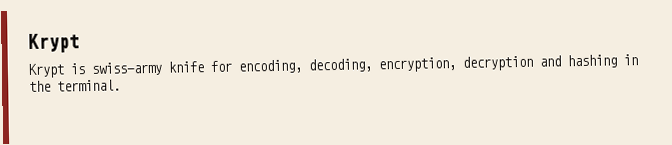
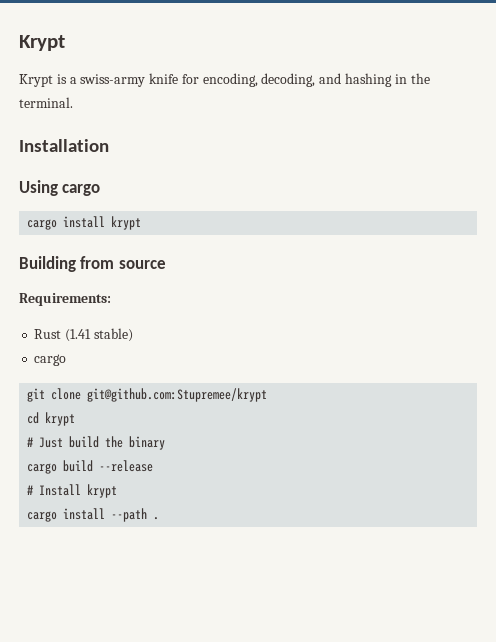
(85, 69) none -> [69,77,77,84] a
[378,55,533,73] encryption, decryption -> (316, 80) none
(121, 85) none -> [19,139,109,152] [19,180,101,196] [27,216,142,230] [19,256,166,272] [19,293,111,306] [34,328,133,342] [34,354,67,366] [27,388,268,402] [27,412,76,426] [27,436,166,450] [27,460,154,474] [27,484,118,498] [27,508,160,522] // Installation // Using cargo // cargo install krypt // Building from source // Requirements: // Rust (1.41 stable) // cargo // git clone git@github.com:Stupremee/krypt // cd krypt // # Just build the binary // cargo build --release // # Install krypt // cargo install --path .

